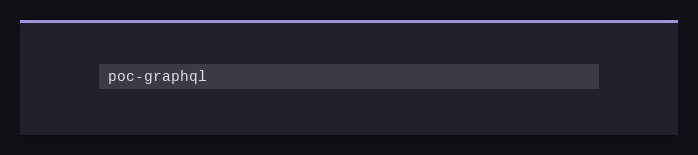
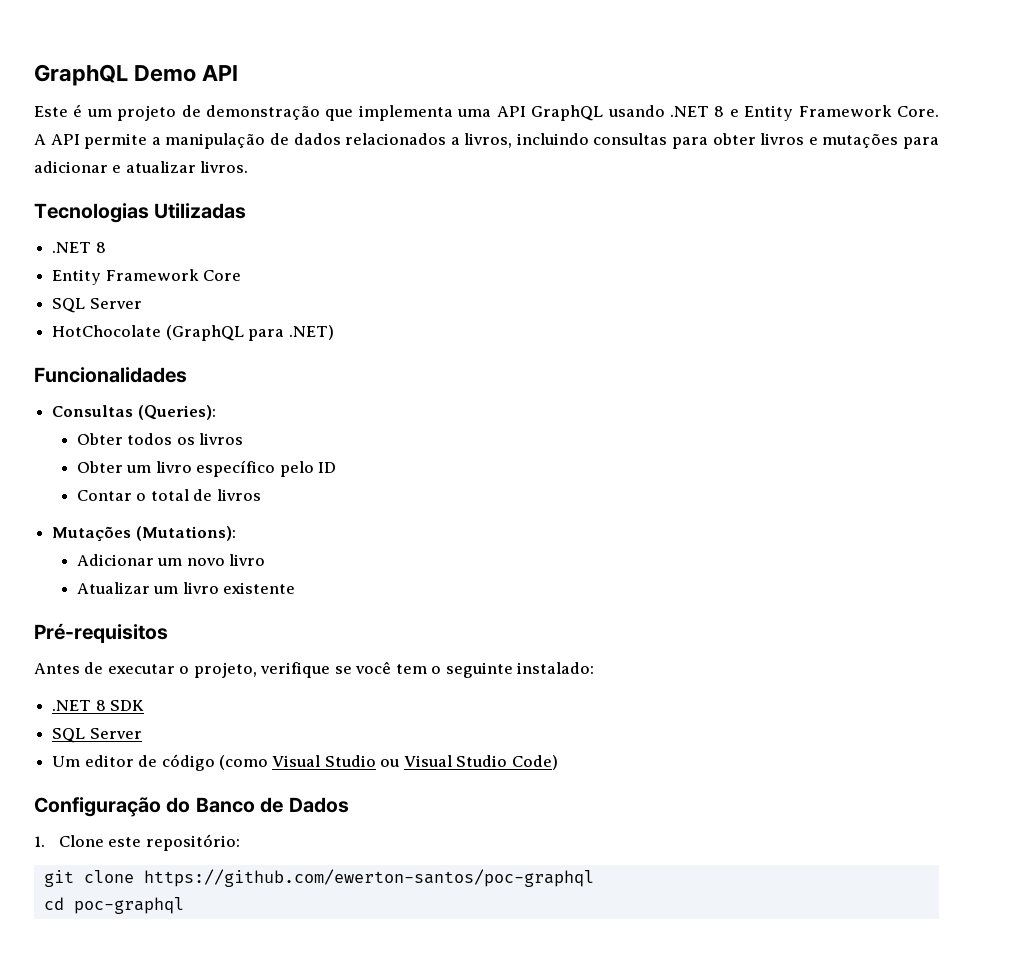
(108, 77) none -> [34,64,239,86] [34,104,939,121] [34,133,940,149] [34,161,249,173] [34,203,247,223] [52,242,106,253] [52,269,242,285] [52,298,142,313] [52,325,334,341] [34,367,187,383] [52,405,216,420] [76,433,244,445] [76,460,337,477] [76,489,261,501] [52,526,236,542] [76,554,266,566] [76,582,296,594] [34,623,168,643] [34,661,595,678] [52,700,145,711] [52,728,142,743] [52,754,558,771] [34,797,349,817] [34,834,240,851] [43,869,594,887] [43,897,64,910] GraphQL Demo API // Este é um projeto de demonstração que implementa uma API GraphQL usando .NET 8 e Entity Framework Core. A API permite a manipulação de dados relacionados a livros, incluindo consultas para obter livros e mutações para adicionar e atualizar livros. // Tecnologias Utilizadas // .NET 8 // Entity Framework Core // SQL Server // HotChocolate (GraphQL para .NET) // Funcionalidades // Consultas (Queries): // Obter todos os livros // Obter um livro específico pelo ID // Contar o total de livros // Mutações (Mutations): // Adicionar um novo livro // Atualizar um livro existente // Pré-requisitos // Antes de executar o projeto, verifique se você tem o seguinte instalado: // .NET 8 SDK // SQL Server // Um editor de código (como Visual Studio ou Visual Studio Code) // Configuração do Banco de Dados // 1. Clone este repositório: // git clone https://github.com/ewerton-santos/poc-graphql // cd

